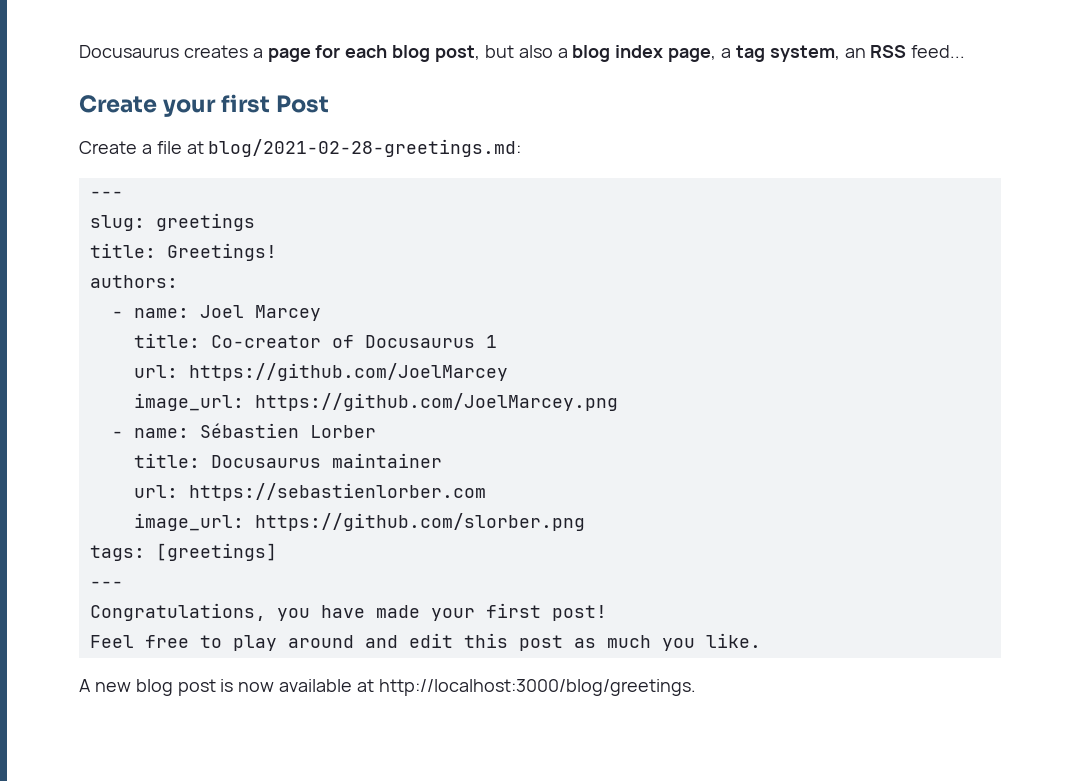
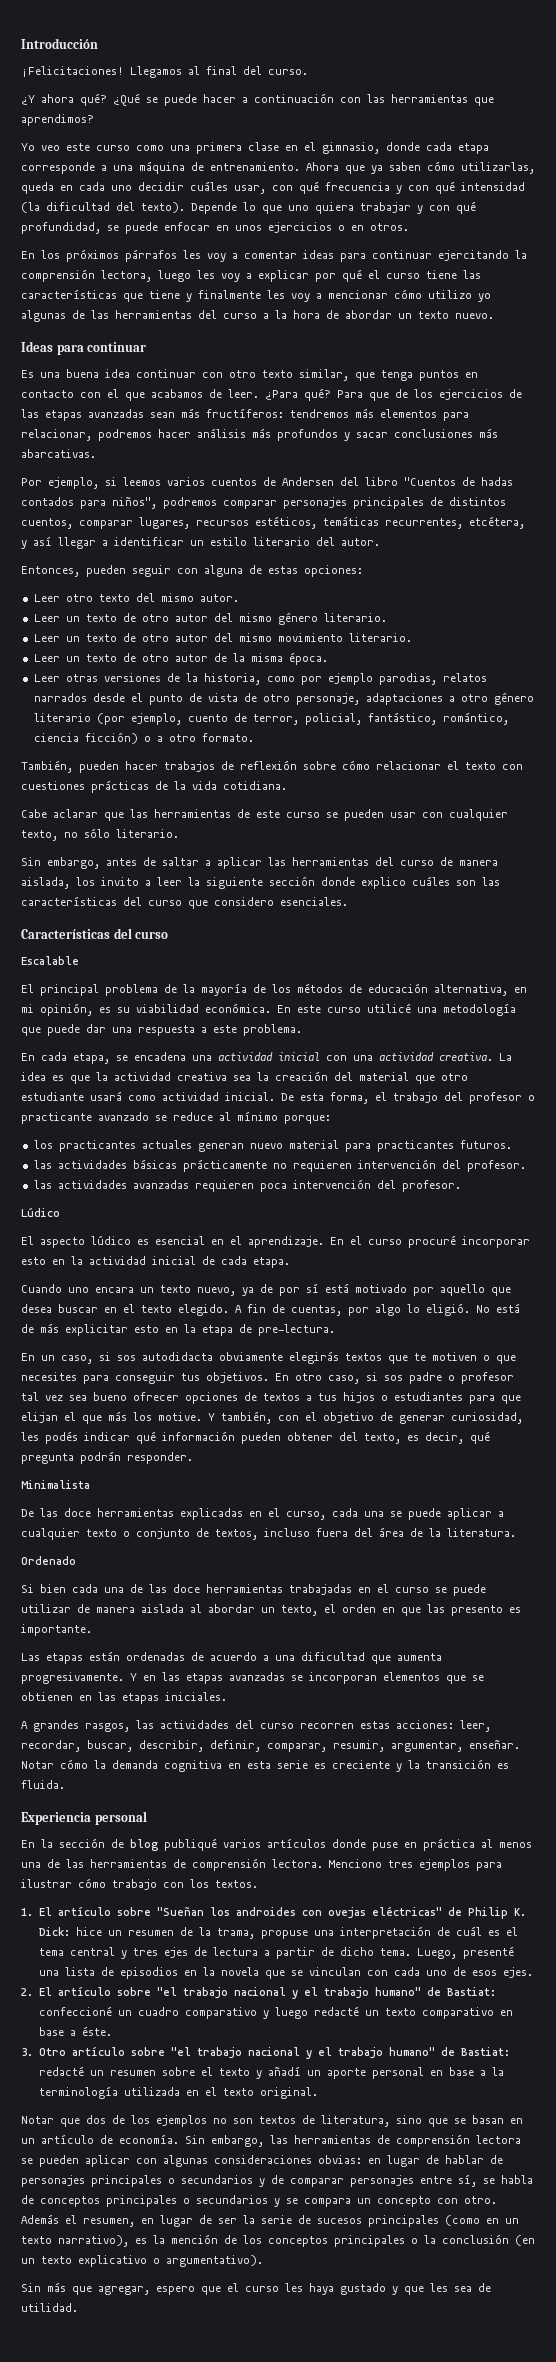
[79,45,966,62] [79,94,330,117] [79,139,522,157] [89,191,123,198] [89,213,255,231] [89,243,277,261] [89,275,178,288] [111,305,321,321] [133,333,497,348] [133,363,508,381] [133,393,618,411] [111,423,376,438] [133,453,442,468] [133,483,486,501] [133,513,585,531] [89,543,277,561] [89,581,123,588] [89,603,607,621] [89,633,761,651] [79,679,696,696] Docusaurus creates a page for each blog post, but also a blog index page, a tag system, an RSS feed... // Create your first Post // Create a file at blog/2021-02-28-greetings.md: // --- // slug: greetings // title: Greetings! // authors: // - name: Joel Marcey // title: Co-creator of Docusaurus 1 // url: https://github.com/JoelMarcey // image_url: https://github.com/JoelMarcey.png // - name: Sébastien Lorber // title: Docusaurus maintainer // url: https://sebastienlorber.com // image_url: https://github.com/slorber.png // tags: [greetings] // --- // Congratulations, you have made your first post! // Feel free to play around and edit this post as much you like. // A new blog post is now available at http://localhost:3000/blog/greetings. -> [21,38,98,49] [21,66,308,78] [21,93,494,106] [21,114,94,126] [21,142,489,154] [21,161,535,174] [21,181,525,194] [21,201,476,214] [21,222,409,234] [21,249,527,262] [21,269,481,282] [21,289,491,302] [21,310,494,322] [21,341,147,355] [21,369,478,381] [21,388,522,401] [21,408,469,421] [21,428,498,441] [21,449,96,458] [21,477,513,489] [21,497,506,509] [21,516,525,529] [21,536,380,549] [21,565,363,577] [33,593,239,602] [33,612,387,625] [33,633,412,642] [33,652,328,665] [33,673,487,685] [33,692,534,705] [33,712,509,725] [33,732,254,744] [21,760,523,773] [21,780,287,793] [21,809,508,821] [21,828,179,841] [21,857,498,869] [21,876,500,889] [21,896,348,909] [21,928,169,939] [21,956,79,965] [21,983,527,996] [21,1003,516,1016] [21,1024,302,1036] [21,1052,512,1064] [21,1071,468,1084] [21,1091,535,1104] [21,1111,331,1124] [33,1140,512,1152] [33,1159,526,1172] [33,1179,461,1192] [21,1207,60,1217] [21,1235,530,1248] [21,1256,290,1268] [21,1283,511,1296] [21,1303,520,1316] [21,1323,335,1336] [21,1351,516,1364] [21,1372,514,1384] [21,1392,521,1404] [21,1411,523,1424] [21,1431,490,1444] [21,1451,193,1464] [21,1480,90,1489] [21,1508,504,1520] [21,1527,516,1540] [21,1556,76,1565] [21,1584,486,1596] [21,1604,521,1616] [21,1624,92,1636] [21,1651,442,1664] [21,1672,484,1684] [21,1692,227,1704] [21,1720,491,1732] [21,1740,520,1752] [21,1759,509,1772] [21,1780,65,1789] [21,1811,147,1825] [21,1838,532,1851] [21,1858,502,1871] [21,1878,258,1890] [21,1906,526,1919] [38,1926,518,1939] [38,1946,514,1959] [38,1967,533,1979] [21,1986,496,1999] [38,2006,513,2019] [38,2026,112,2036] [21,2046,510,2059] [38,2066,504,2079] [38,2086,318,2099] [21,2115,523,2127] [21,2134,521,2147] [21,2155,503,2167] [21,2174,533,2187] [21,2195,497,2207] [21,2214,519,2227] [21,2234,535,2247] [21,2255,263,2267] [21,2282,491,2295] [21,2303,78,2312] Introducción // ¡Felicitaciones! Llegamos al final del curso. // ¿Y ahora qué? ¿Qué se puede hacer a continuación con las herramientas que aprendimos? // Yo veo este curso como una primera clase en el gimnasio, donde cada etapa corresponde a una máquina de entrenamiento. Ahora que ya saben cómo utilizarlas, queda en cada uno decidir cuáles usar, con qué frecuencia y con qué intensidad (la dificultad del texto). Depende lo que uno quiera trabajar y con qué profundidad, se puede enfocar en unos ejercicios o en otros. // En los próximos párrafos les voy a comentar ideas para continuar ejercitando la comprensión lectora, luego les voy a explicar por qué el curso tiene las características que tiene y finalmente les voy a mencionar cómo utilizo yo algunas de las herramientas del curso a la hora de abordar un texto nuevo. // Ideas para continuar // Es una buena idea continuar con otro texto similar, que tenga puntos en contacto con el que acabamos de leer. ¿Para qué? Para que de los ejercicios de las etapas avanzadas sean más fructíferos: tendremos más elementos para relacionar, podremos hacer análisis más profundos y sacar conclusiones más abarcativas. // Por ejemplo, si leemos varios cuentos de Andersen del libro "Cuentos de hadas contados para niños", podremos comparar personajes principales de distintos cuentos, comparar lugares, recursos estéticos, temáticas recurrentes, etcétera, y así llegar a identificar un estilo literario del autor. // Entonces, pueden seguir con alguna de estas opciones: // Leer otro texto del mismo autor. // Leer un texto de otro autor del mismo género literario. // Leer un texto de otro autor del mismo movimiento literario. // Leer un texto de otro autor de la misma época. // Leer otras versiones de la historia, como por ejemplo parodias, relatos narrados desde el punto de vista de otro personaje, adaptaciones a otro género literario (por ejemplo, cuento de terror, policial, fantástico, romántico, ciencia ficción) o a otro formato. // También, pueden hacer trabajos de reflexión sobre cómo relacionar el texto con cuestiones prácticas de la vida cotidiana. // Cabe aclarar que las herramientas de este curso se pueden usar con cualquier texto, no sólo literario. // Sin embargo, antes de saltar a aplicar las herramientas del curso de manera aislada, los invito a leer la siguiente sección donde explico cuáles son las características del curso que considero esenciales. // Características del curso // Escalable // El principal problema de la mayoría de los métodos de educación alternativa, en mi opinión, es su viabilidad económica. En este curso utilicé una metodología que puede dar una respuesta a este problema. // En cada etapa, se encadena una actividad inicial con una actividad creativa. La idea es que la actividad creativa sea la creación del material que otro estudiante usará como actividad inicial. De esta forma, el trabajo del profesor o practicante avanzado se reduce al mínimo porque: // los practicantes actuales generan nuevo material para practicantes futuros. // las actividades básicas prácticamente no requieren intervención del profesor. // las actividades avanzadas requieren poca intervención del profesor. // Lúdico // El aspecto lúdico es esencial en el aprendizaje. En el curso procuré incorporar esto en la actividad inicial de cada etapa. // Cuando uno encara un texto nuevo, ya de por sí está motivado por aquello que desea buscar en el texto elegido. A fin de cuentas, por algo lo eligió. No está de más explicitar esto en la etapa de pre-lectura. // En un caso, si sos autodidacta obviamente elegirás textos que te motiven o que necesites para conseguir tus objetivos. En otro caso, si sos padre o profesor tal vez sea bueno ofrecer opciones de textos a tus hijos o estudiantes para que elijan el que más los motive. Y también, con el objetivo de generar curiosidad, les podés indicar qué información pueden obtener del texto, es decir, qué pregunta podrán responder. // Minimalista // De las doce herramientas explicadas en el curso, cada una se puede aplicar a cualquier texto o conjunto de textos, incluso fuera del área de la literatura. // Ordenado // Si bien cada una de las doce herramientas trabajadas en el curso se puede utilizar de manera aislada al abordar un texto, el orden en que las presento es importante. // Las etapas están ordenadas de acuerdo a una dificultad que aumenta progresivamente. Y en las etapas avanzadas se incorporan elementos que se obtienen en las etapas iniciales. // A grandes rasgos, las actividades del curso recorren estas acciones: leer, recordar, buscar, describir, definir, comparar, resumir, argumentar, enseñar. Notar cómo la demanda cognitiva en esta serie es creciente y la transición es fluida. // Experiencia personal // En la sección de blog publiqué varios artículos donde puse en práctica al menos una de las herramientas de comprensión lectora. Menciono tres ejemplos para ilustrar cómo trabajo con los textos. // 1. El artículo sobre "Sueñan los androides con ovejas eléctricas" de Philip K. Dick: hice un resumen de la trama, propuse una interpretación de cuál es el tema central y tres ejes de lectura a partir de dicho tema. Luego, presenté una lista de episodios en la novela que se vinculan con cada uno de esos ejes. // 2. El artículo sobre "el trabajo nacional y el trabajo humano" de Bastiat: confeccioné un cuadro comparativo y luego redacté un texto comparativo en base a éste. // 3. Otro artículo sobre "el trabajo nacional y el trabajo humano" de Bastiat: redacté un resumen sobre el texto y añadí un aporte personal en base a la terminología utilizada en el texto original. // Notar que dos de los ejemplos no son textos de literatura, sino que se basan en un artículo de economía. Sin embargo, las herramientas de comprensión lectora se pueden aplicar con algunas consideraciones obvias: en lugar de hablar de personajes principales o secundarios y de comparar personajes entre sí, se habla de conceptos principales o secundarios y se compara un concepto con otro. Además el resumen, en lugar de ser la serie de sucesos principales (como en un texto narrativo), es la mención de los conceptos principales o la conclusión (en un texto explicativo o argumentativo). // Sin más que agregar, espero que el curso les haya gustado y que les sea de utilidad.

